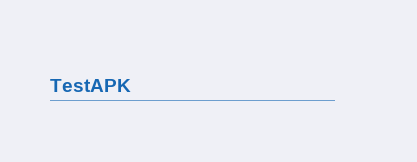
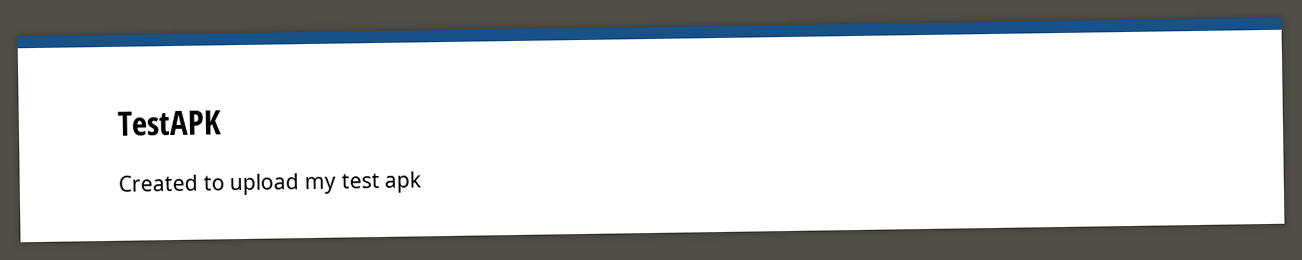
(131, 85) none -> [118,171,423,196] // Created to upload my test apk

